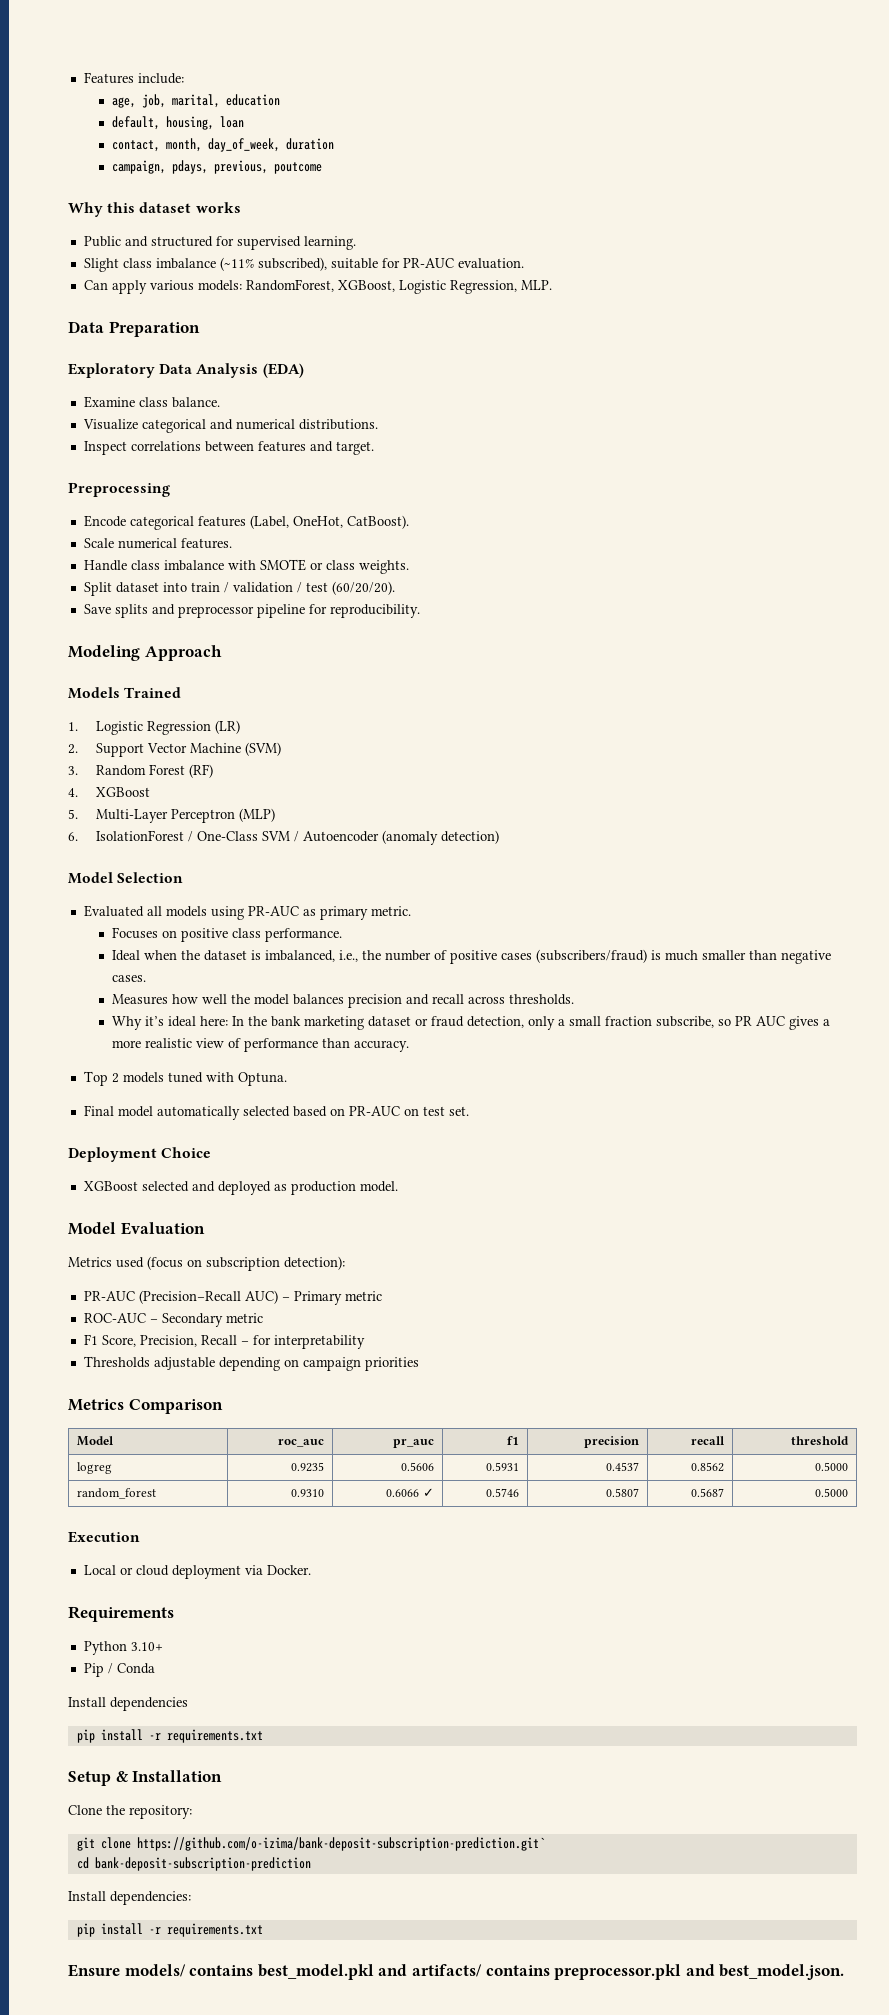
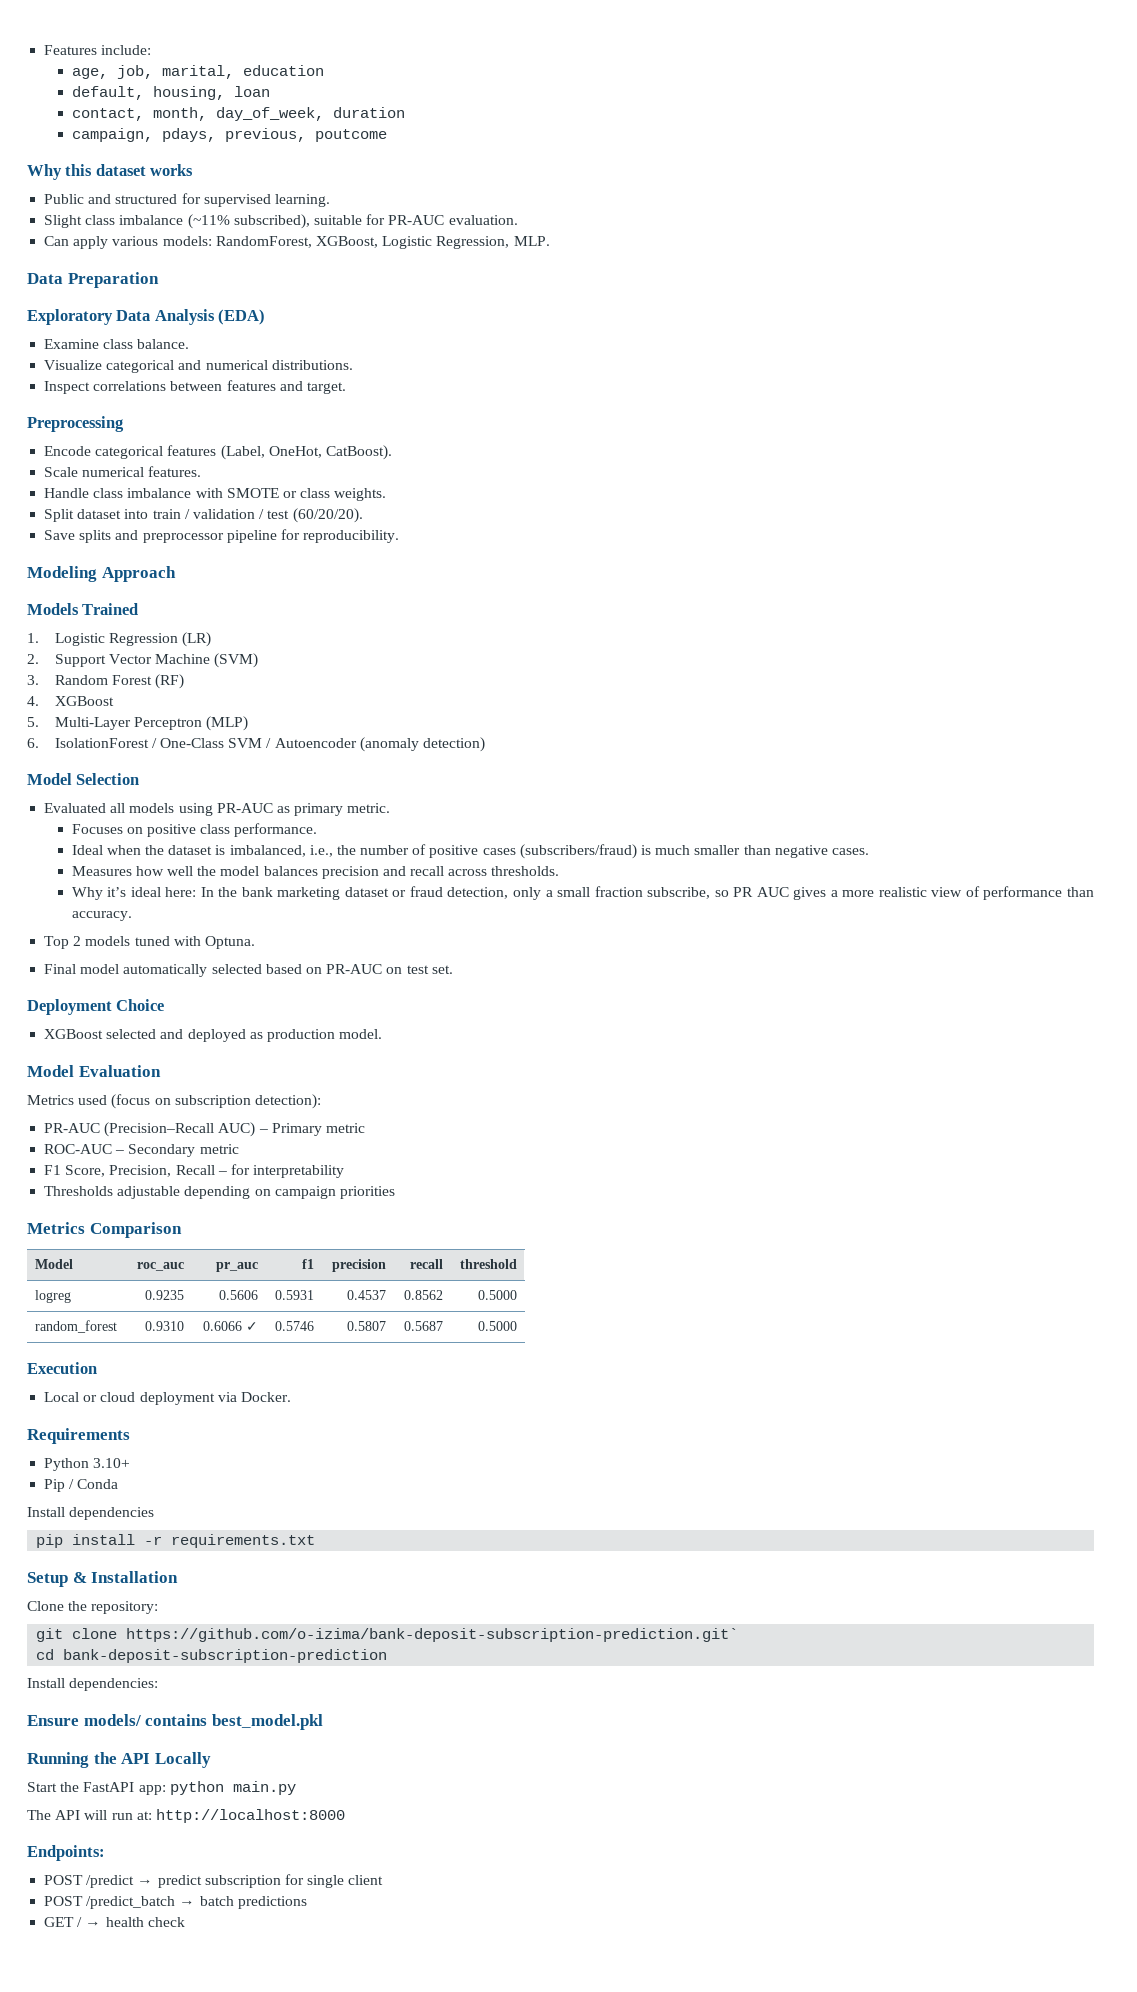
[76,1923,263,1937] // pip install -r requirements.txt -> (159, 1684) none
[378,1964,845,1980] and artifacts/ contains preprocessor.pkl and best_model.json. -> [27,1752,211,1768] [27,1781,296,1795] [27,1809,345,1823] [27,1845,105,1861] [44,1874,384,1888] [44,1896,307,1909] [44,1917,185,1927] // Running the API Locally // Start the FastAPI app: python main.py // The API will run at: http://localhost:8000 // Endpoints: // POST /predict → predict subscription for single client // POST /predict_batch → batch predictions // GET / → health check

